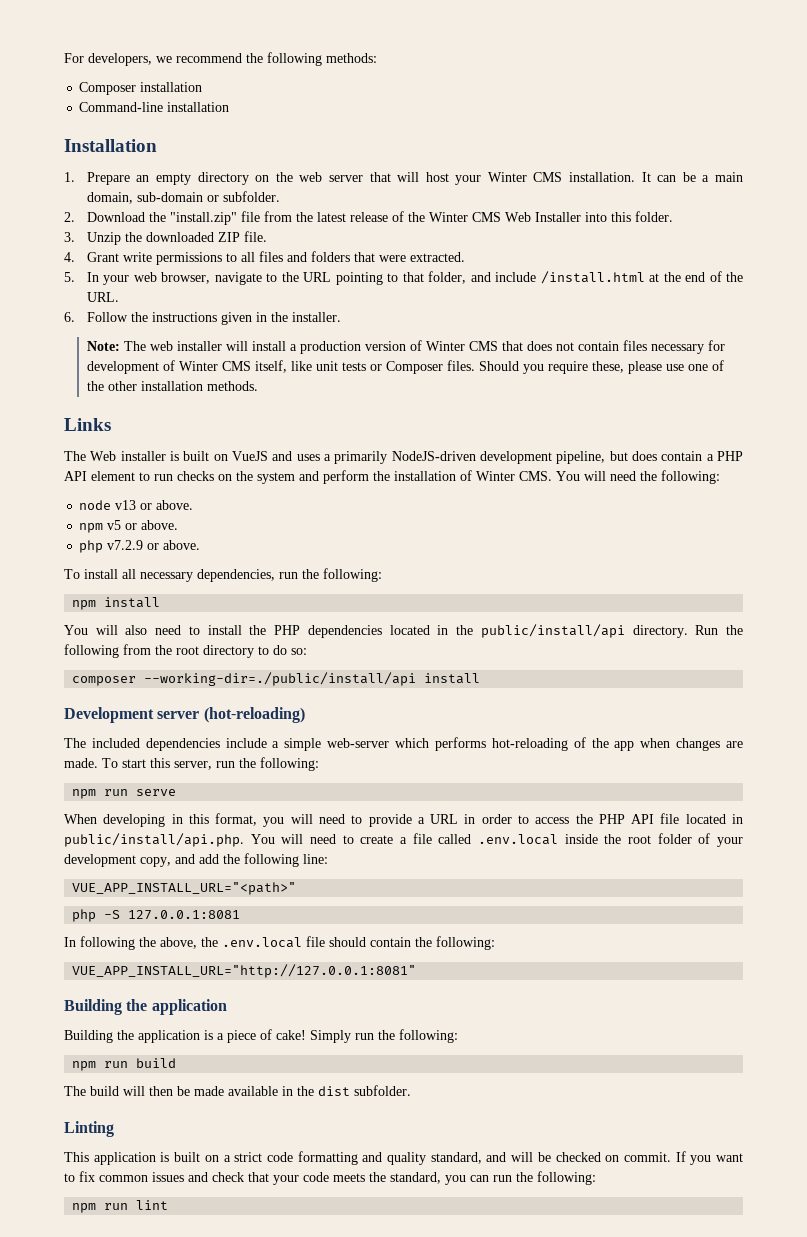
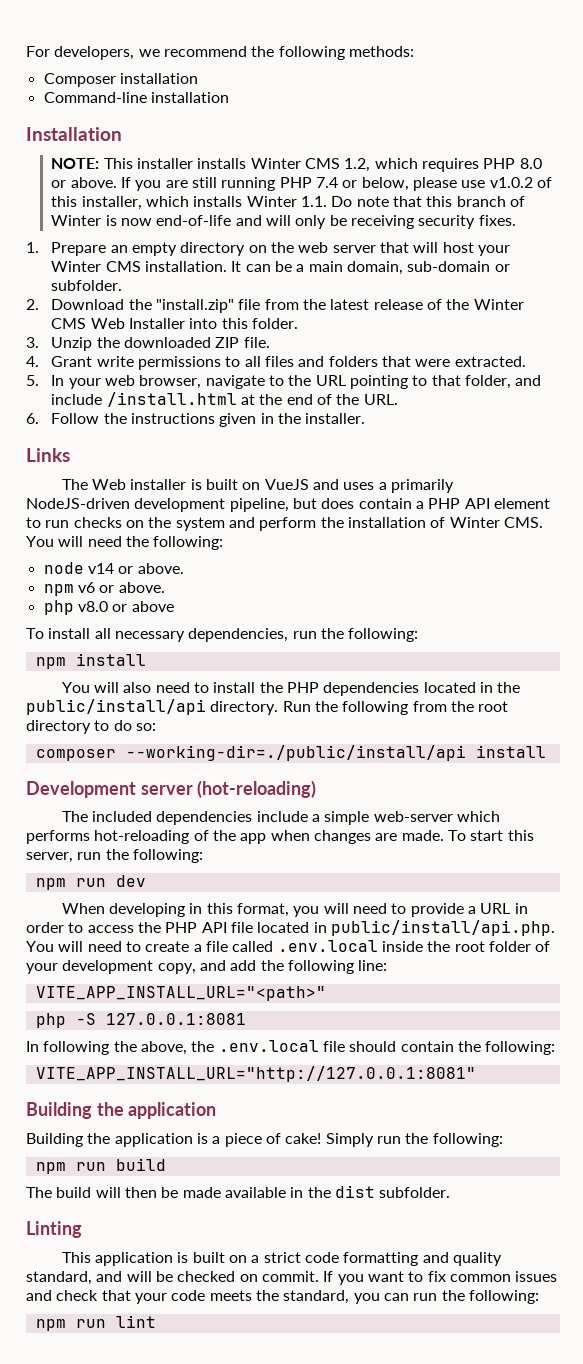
(157, 145) none -> [51,158,542,172] [51,177,552,191] [51,196,525,210] [51,215,516,229] // NOTE: This installer installs Winter CMS 1.2, which requires PHP 8.0 or above. If you are still running PHP 7.4 or below, please use v1.0.2 of this installer, which installs Winter 1.1. Do note that this branch of Winter is now end-of-life and will only be receiving security fixes.
[86,340,725,354] [86,360,724,374] [86,381,258,391] // Note: The web installer will install a production version of Winter CMS that does not contain files necessary for development of Winter CMS itself, like unit tests or Composer files. Should you require these, please use one of the other installation methods. -> (366, 418) none
[115,500,137,510] v13 -> [87,563,114,574] v14
[107,520,122,530] v5 -> [77,582,95,593] v6
[107,540,201,550] v7.2.9 or above. -> [77,601,174,612] v8.0 or above
[136,789,177,796] serve -> [115,875,146,887] dev
[72,882,297,895] VUE_APP_INSTALL_URL="<path>" -> [35,986,326,1001] VITE_APP_INSTALL_URL="<path>"
[72,964,417,978] VUE_APP_INSTALL_URL="http://127.0.0.1:8081" -> [35,1066,476,1082] VITE_APP_INSTALL_URL="http://127.0.0.1:8081"

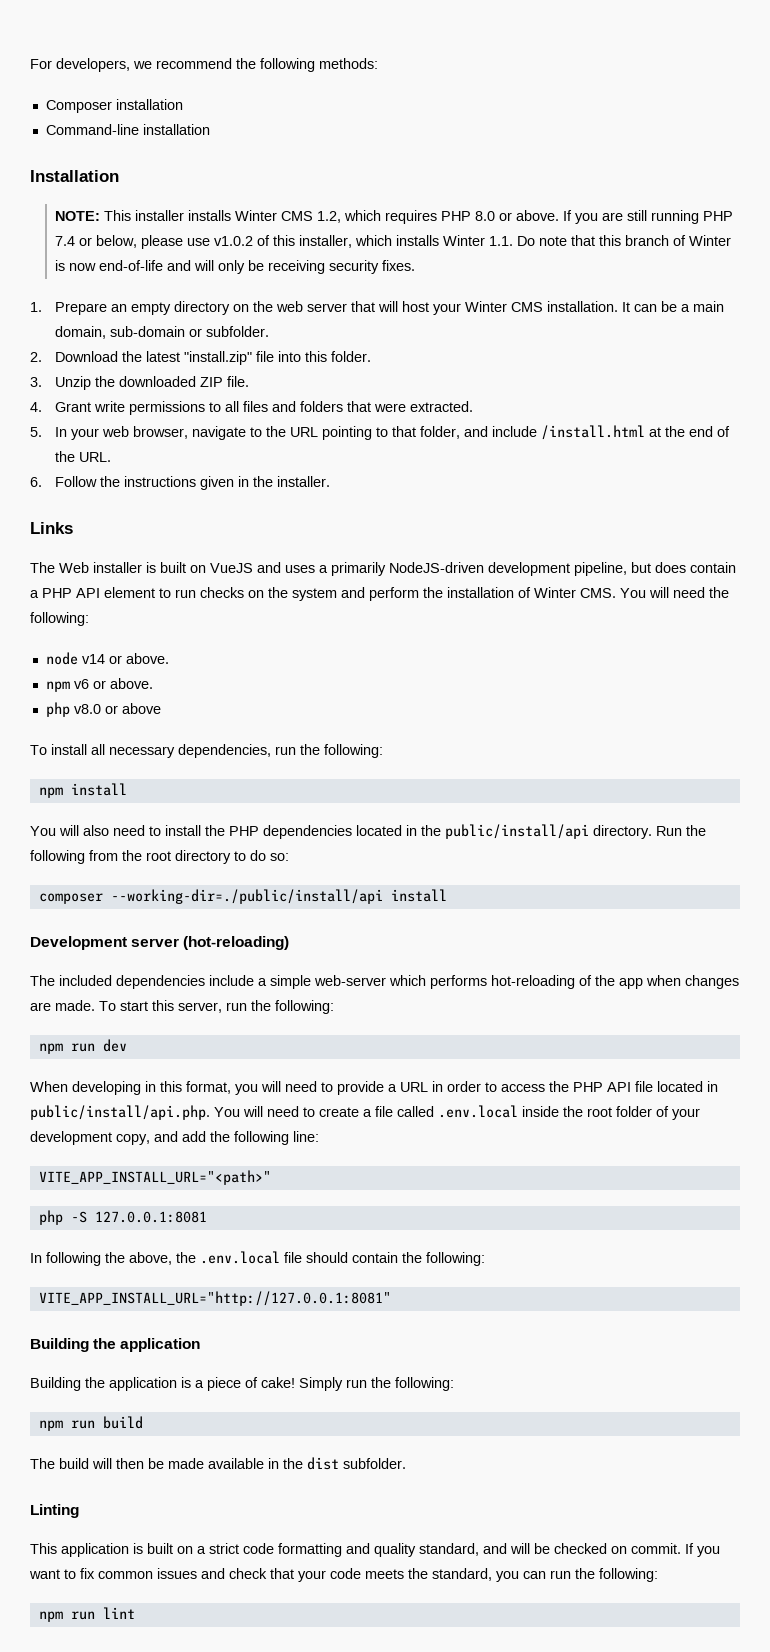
(152, 304) none -> [145,351,180,362] latest
[264,299,524,310] [51,318,186,329] from the latest release of the Winter CMS Web Installer -> (274, 356) none

